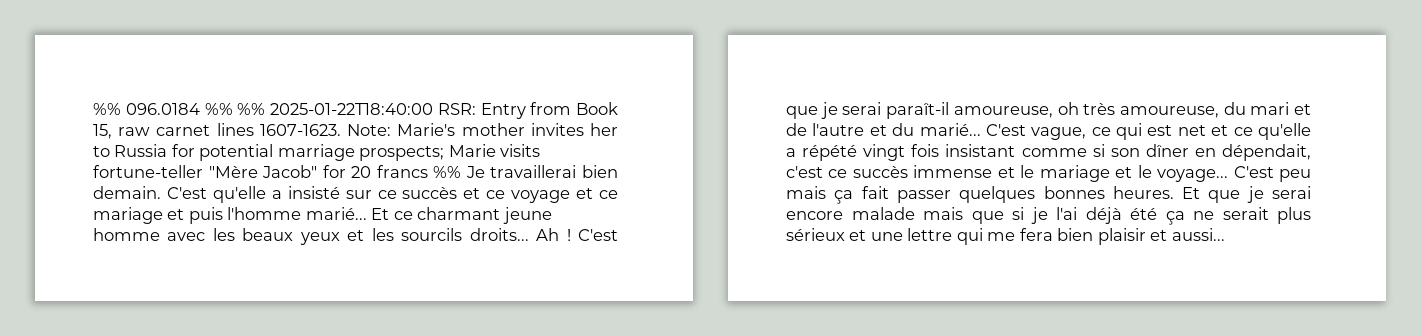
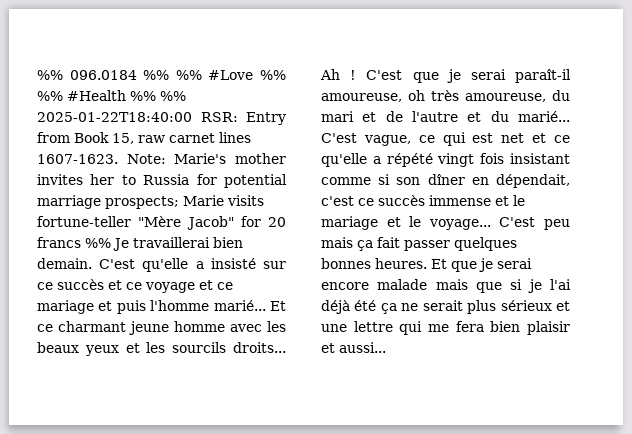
(266, 109) none -> [208,70,286,80] [37,90,186,101] #Love %% %% #Health %% %%

